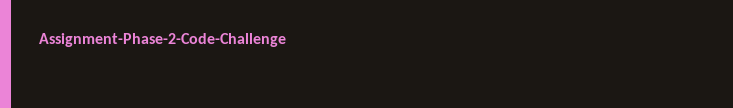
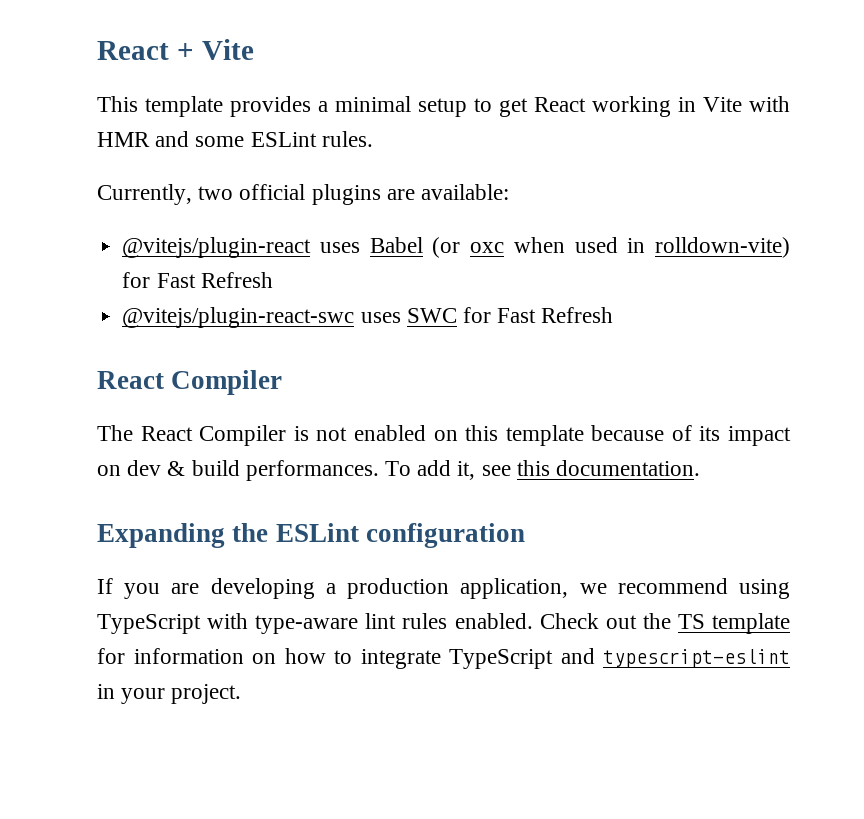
[39,33,286,47] Assignment-Phase-2-Code-Challenge -> [97,39,254,60] [97,96,790,117] [97,131,373,147] [97,184,510,205] [122,237,790,258] [122,272,273,288] [122,307,614,328] [97,370,283,395] [97,425,791,446] [97,460,701,481] [97,523,525,548] [97,578,790,599] [97,613,791,634] [97,648,790,669] [97,684,242,704] React + Vite // This template provides a minimal setup to get React working in Vite with HMR and some ESLint rules. // Currently, two official plugins are available: // @vitejs/plugin-react uses Babel (or oxc when used in rolldown-vite) for Fast Refresh // @vitejs/plugin-react-swc uses SWC for Fast Refresh // React Compiler // The React Compiler is not enabled on this template because of its impact on dev & build performances. To add it, see this documentation. // Expanding the ESLint configuration // If you are developing a production application, we recommend using TypeScript with type-aware lint rules enabled. Check out the TS template for information on how to integrate TypeScript and typescript-eslint in your project.

